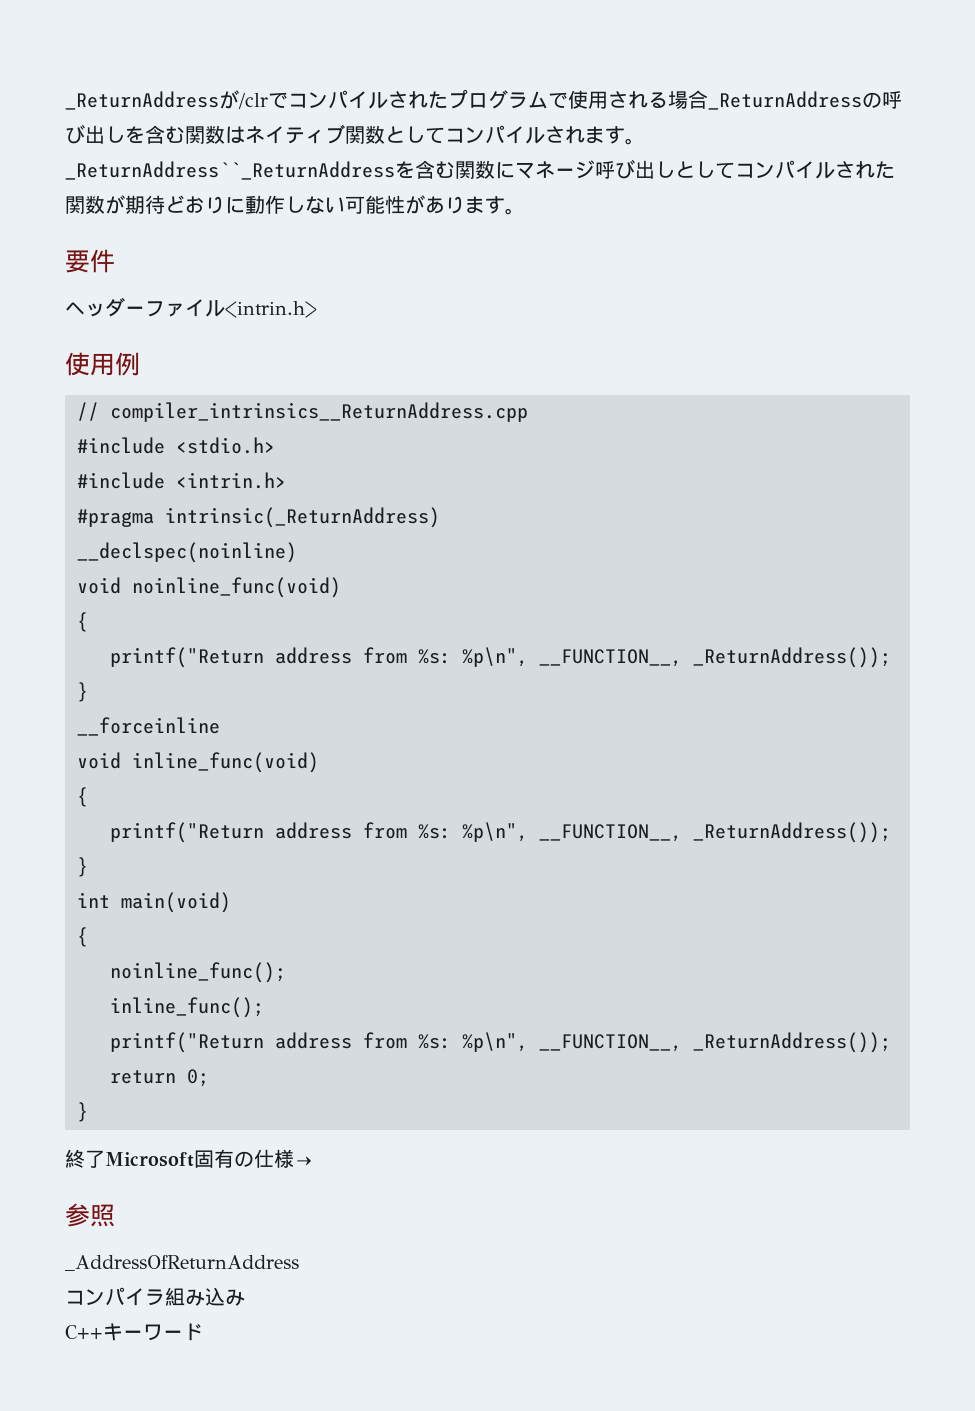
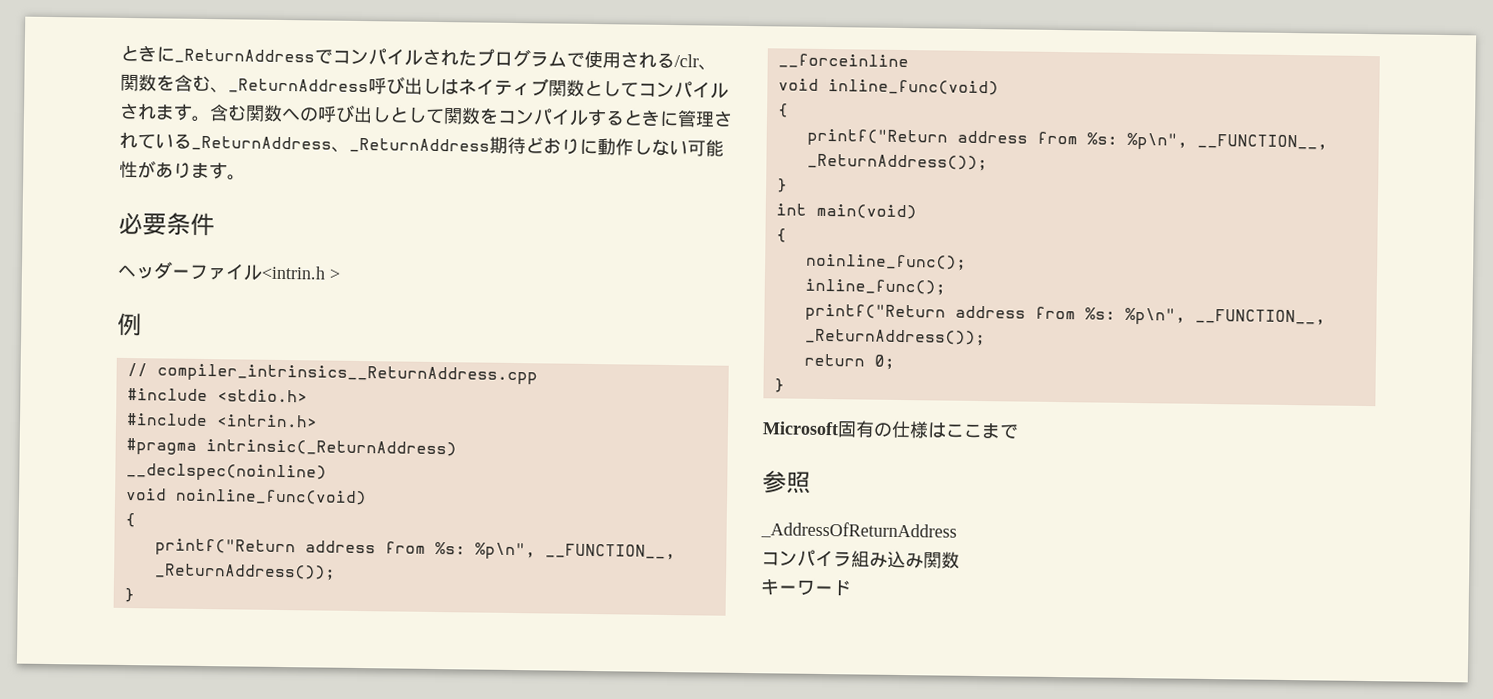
[65,90,268,110] _ReturnAddressが/clr -> [120,44,315,65] ときに_ReturnAddress
[668,90,902,110] [65,124,225,144] 場合_ReturnAddressの呼び出しを含む関数 -> [674,54,717,71] [120,73,441,95] /clr、関数を含む、_ReturnAddress呼び出し
[65,160,595,180] _ReturnAddress``_ReturnAddressを含む関数にマネージ -> [209,104,319,122] 含む関数への
[735,160,895,179] [65,195,125,214] コンパイルされた関数が -> [443,107,733,128] [119,131,490,154] 関数をコンパイルするときに管理されている_ReturnAddress、_ReturnAddress
[65,250,90,273] 要 -> [118,211,191,236] 必要条
[225,301,317,318] [65,352,115,376] <intrin.h> // 使用 -> [261,265,341,280] <intrin.h > //
[65,1149,105,1168] 終了 -> (785, 385) none
[294,1156,314,1166] → -> [927,422,1019,439] はここまで
[65,1325,103,1339] // C++ -> [923,551,960,569] 関数 //

